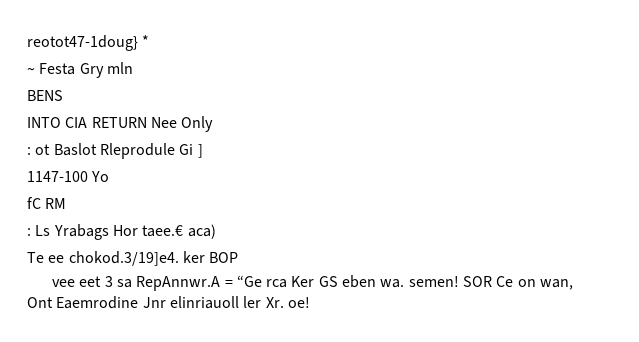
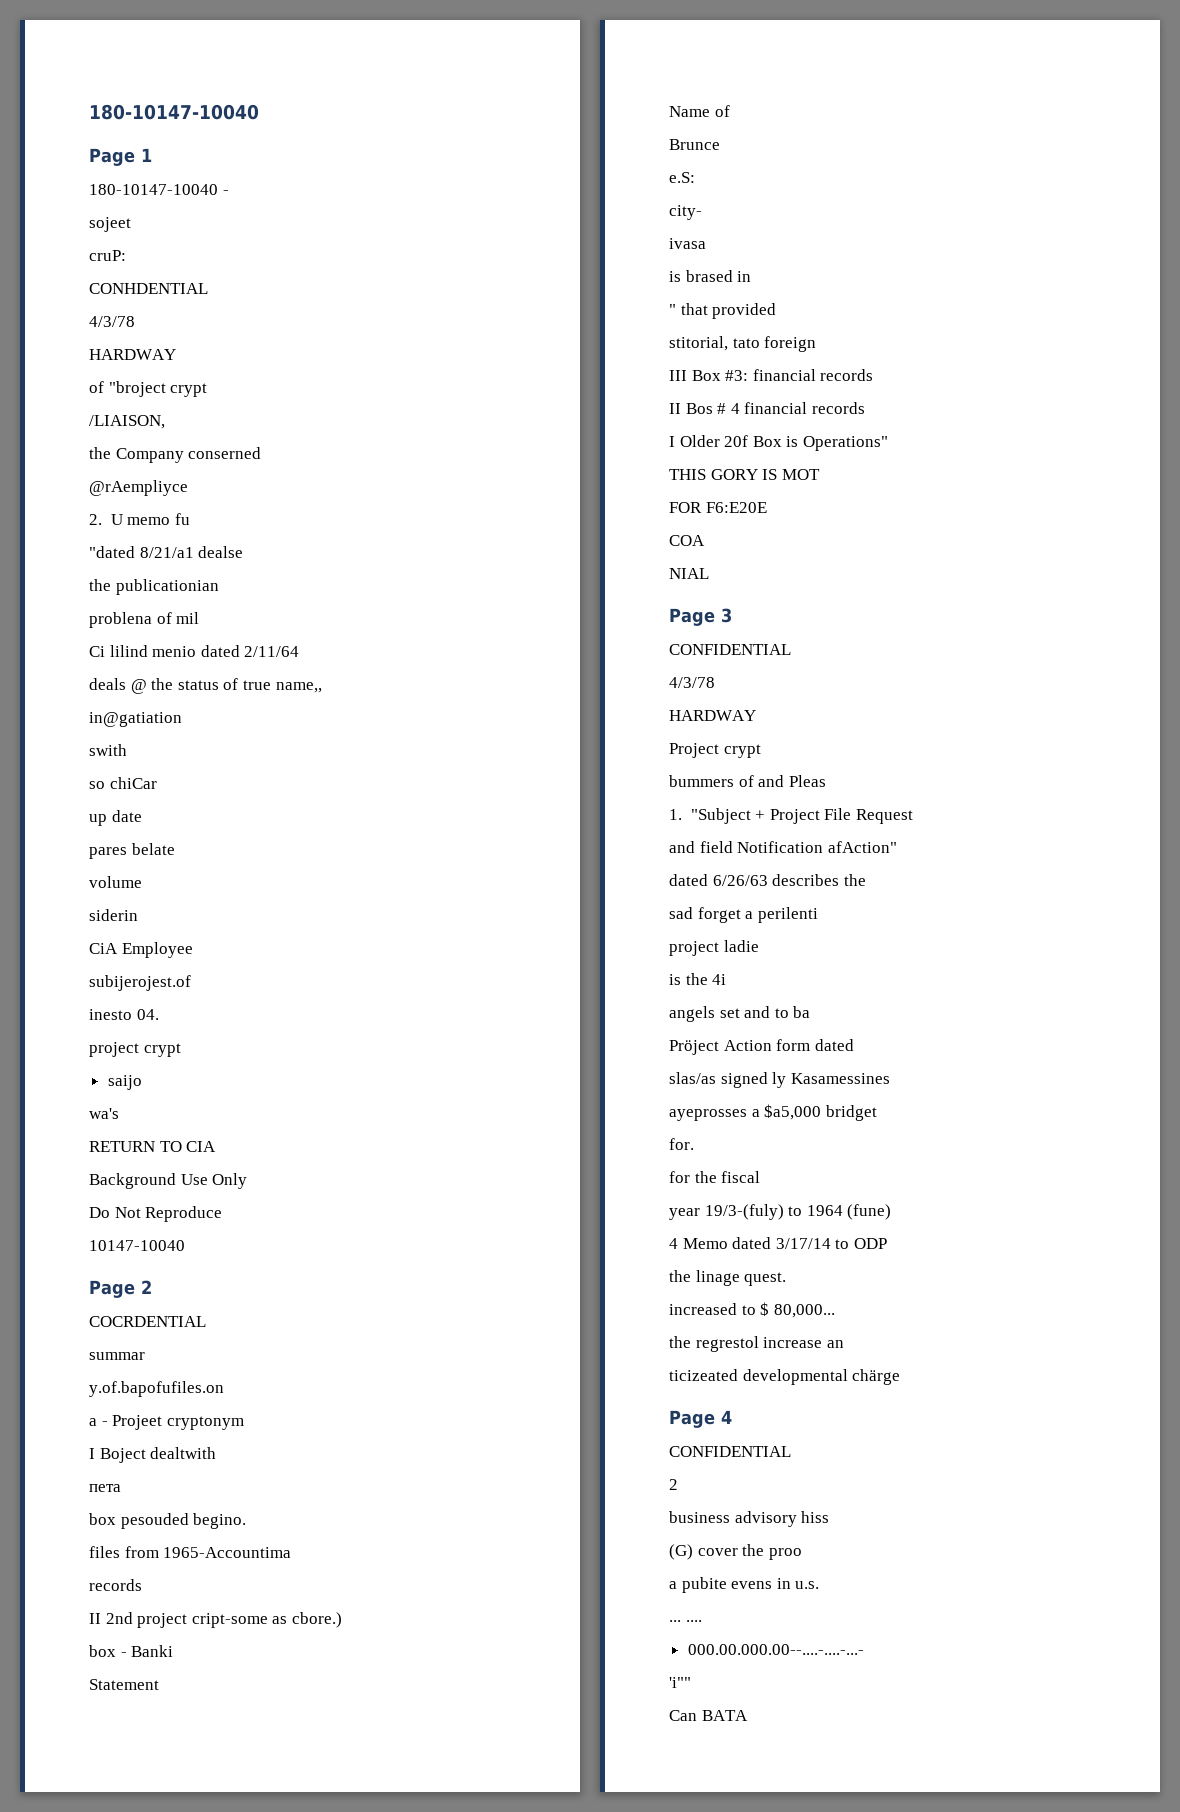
[27,35,150,51] [27,62,133,78] [27,90,63,101] [27,117,61,128] reotot47-1doug} * // ~ Festa Gry mln // BENS // INTO -> [89,104,259,120] [89,148,152,166] [89,184,229,195] [89,217,131,232] [89,250,126,261] [89,283,208,294] [89,316,135,327] [89,349,176,360] [89,381,208,397] [89,415,165,429] [89,447,262,463] [89,480,188,496] [89,513,190,525] [89,546,244,558] [89,579,219,595] [89,612,200,628] [89,645,300,657] [89,678,322,694] [89,712,182,727] [89,744,127,756] [89,777,157,789] [89,810,142,826] [89,843,175,859] [89,876,142,888] [89,909,138,921] [89,942,193,958] [89,975,191,991] [89,1009,159,1020] [89,1042,181,1057] [107,1075,142,1090] [89,1108,119,1119] [89,1141,182,1152] 180-10147-10040 // Page 1 // 180-10147-10040 - // sojeet // cruP: // CONHDENTIAL // 4/3/78 // HARDWAY // of "broject crypt // /LIAISON, // the Company conserned // @rAempliyce // 2. U memo fu // "dated 8/21/a1 dealse // the publicationian // problena of mil // Ci lilind menio dated 2/11/64 // deals @ the status of true name,, // in@gatiation // swith // so chiCar // up date // pares belate // volume // siderin // CiA Employee // subijerojest.of // inesto 04. // project crypt // saijo // wa's // RETURN TO
[91,117,177,128] RETURN Nee -> [89,1173,208,1189] // Background Use
[27,143,203,159] [27,171,110,182] [27,197,67,209] [27,224,216,240] [27,251,239,266] [51,275,574,291] [27,296,310,309] : ot Baslot Rleprodule Gi ] // 1147-100 Yo // fC RM // : Ls Yrabags Hor taee.€ aca) // Te ee chokod.3/19]e4. ker BOP // vee eet 3 sa RepAnnwr.A = “Ge rca Ker GS eben wa. semen! SOR Ce on wan, Ont Eaemrodine Jnr elinriauoll ler Xr. oe! -> [89,1206,223,1222] [89,1240,185,1251] [89,1280,152,1298] [89,1316,206,1327] [89,1352,145,1360] [89,1381,224,1397] [89,1415,244,1430] [89,1447,217,1463] [89,1484,121,1492] [89,1513,247,1529] [89,1546,292,1558] [89,1579,142,1591] [89,1612,342,1628] [89,1645,174,1657] [89,1679,159,1690] [669,105,730,117] [669,139,720,150] [669,172,695,183] [669,205,702,220] [669,238,706,249] [669,270,752,282] [669,303,777,319] [669,336,817,352] [669,369,874,381] [669,402,865,414] [669,435,888,451] [669,469,820,480] [669,502,767,513] [669,535,705,546] [669,568,709,579] [669,608,732,626] [669,644,791,655] [669,677,715,688] [669,710,756,721] [669,743,761,758] [669,775,826,787] [669,808,913,824] [669,841,897,853] [669,874,866,886] [669,907,818,923] [669,940,759,956] [669,973,727,985] [669,1006,811,1022] [669,1039,854,1055] [669,1072,890,1088] [669,1104,877,1121] [669,1138,694,1150] [669,1171,761,1183] [669,1204,892,1220] [669,1237,887,1249] [669,1270,787,1286] [669,1302,835,1318] [669,1336,844,1352] [669,1369,901,1385] [669,1410,732,1428] [669,1446,791,1457] [669,1479,678,1490] [669,1511,830,1527] [669,1544,802,1560] [669,1577,820,1593] [669,1620,702,1622] [687,1644,864,1655] [669,1677,691,1688] [669,1710,748,1721] Do Not Reproduce // 10147-10040 // Page 2 // COCRDENTIAL // summar // y.of.bapofufiles.on // a - Projeet cryptonym // I Boject dealtwith // пета // box pesouded begino. // files from 1965-Accountima // records // II 2nd project cript-some as cbore.) // box - Banki // Statement // Name of // Brunce // e.S: // city- // ivasa // is brased in // " that provided // stitorial, tato foreign // III Box #3: financial records // II Bos # 4 financial records // I Older 20f Box is Operations" // THIS GORY IS MOT // FOR F6:E20E // COA // NIAL // Page 3 // CONFIDENTIAL // 4/3/78 // HARDWAY // Project crypt // bummers of and Pleas // 1. "Subject + Project File Request // and field Notification afAction" // dated 6/26/63 describes the // sad forget a perilenti // project ladie // is the 4i // angels set and to ba // Pröject Action form dated // slas/as signed ly Kasamessines // ayeprosses a $a5,000 bridget // for. // for the fiscal // year 19/3-(fuly) to 1964 (fune) // 4 Memo dated 3/17/14 to ODP // the linage quest. // increased to $ 80,000... // the regrestol increase an // ticizeated developmental chärge // Page 4 // CONFIDENTIAL // 2 // business advisory hiss // (G) cover the proo // a pubite evens in u.s. // ... .... // 000.00.000.00--....-....-...- // 'i"" // Can BATA

